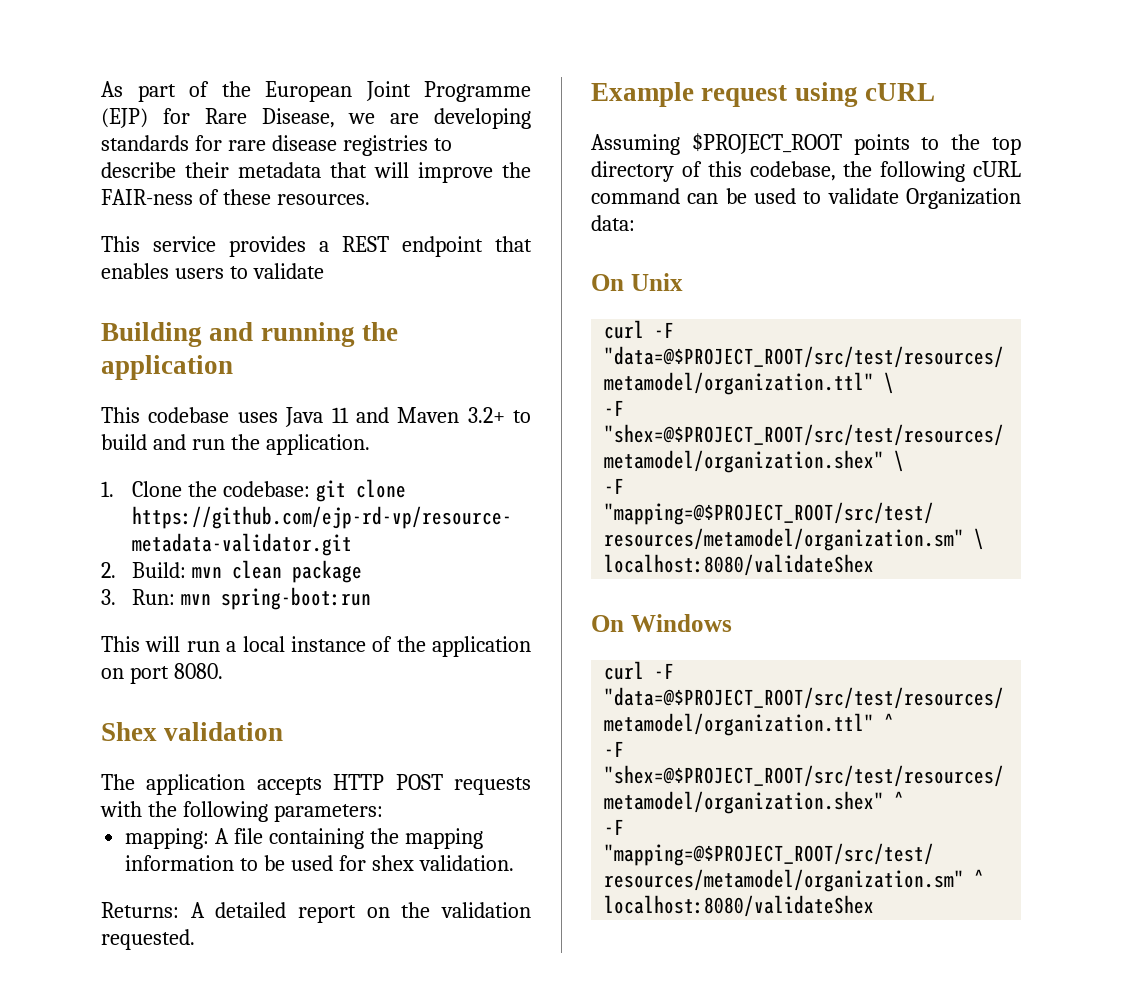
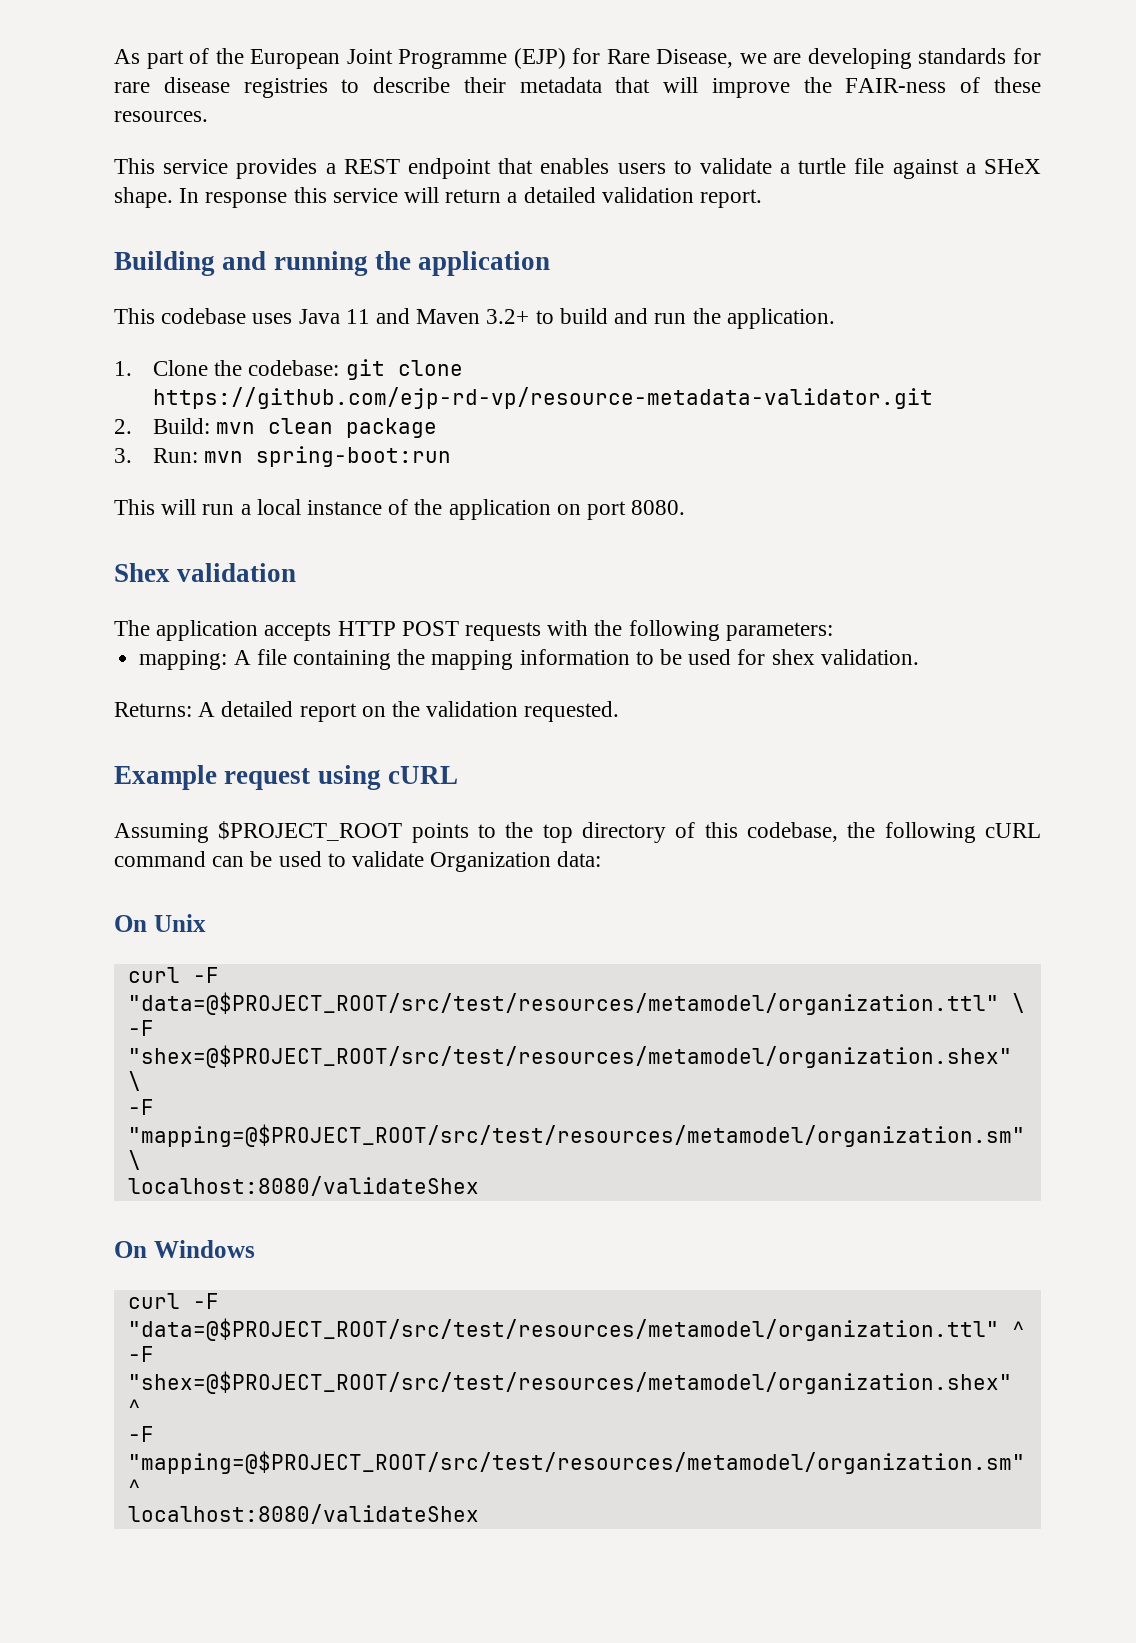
(324, 271) none -> [780,158,1041,179] [114,187,763,208] a turtle file against a SHeX shape. In response this service will return a detailed validation report.

